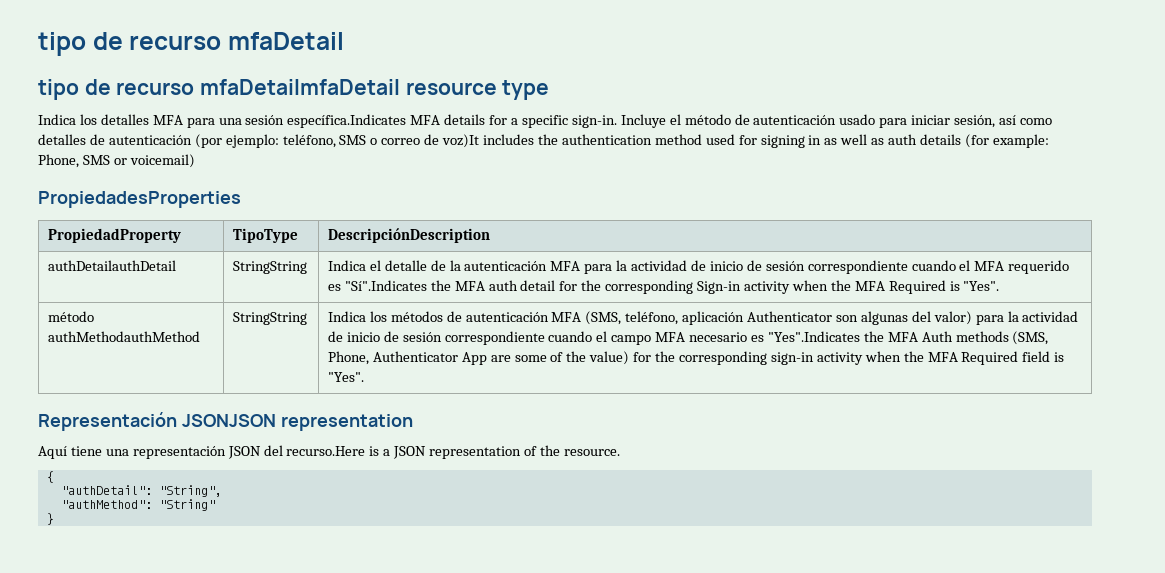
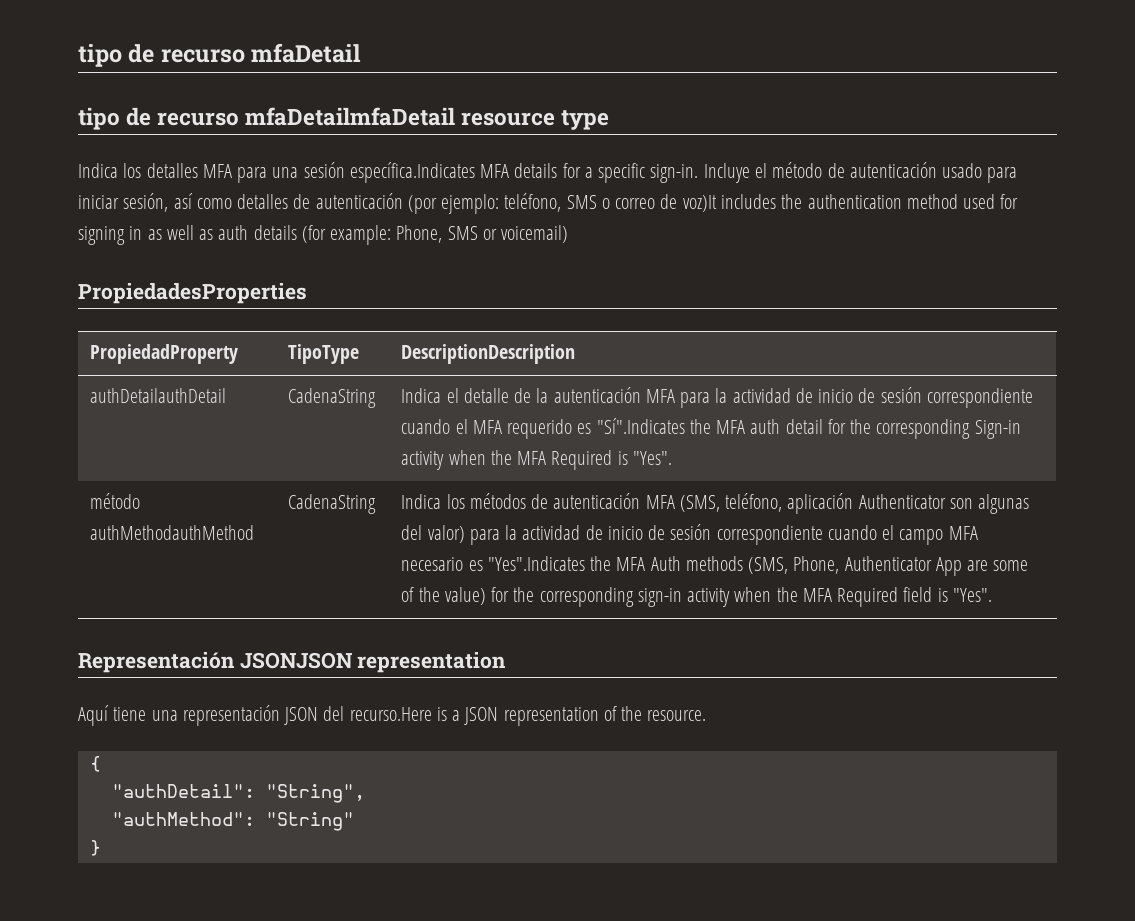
[327,228,490,243] DescripciónDescription -> [401,344,576,364] DescriptionDescription
[232,261,307,274] StringString -> [288,388,377,408] CadenaString
[232,312,307,325] StringString -> [288,494,377,514] CadenaString

